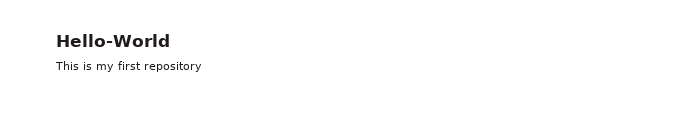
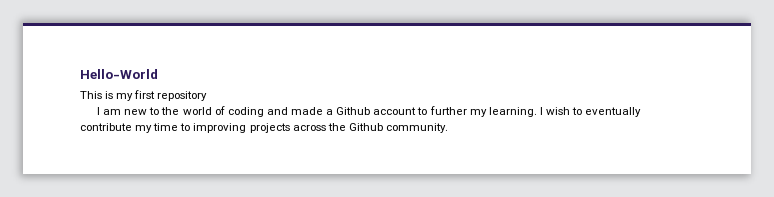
(202, 67) none -> [97,106,642,117] [80,123,448,133] // I am new to the world of coding and made a Github account to further my learning. I wish to eventually contribute my time to improving projects across the Github community.

